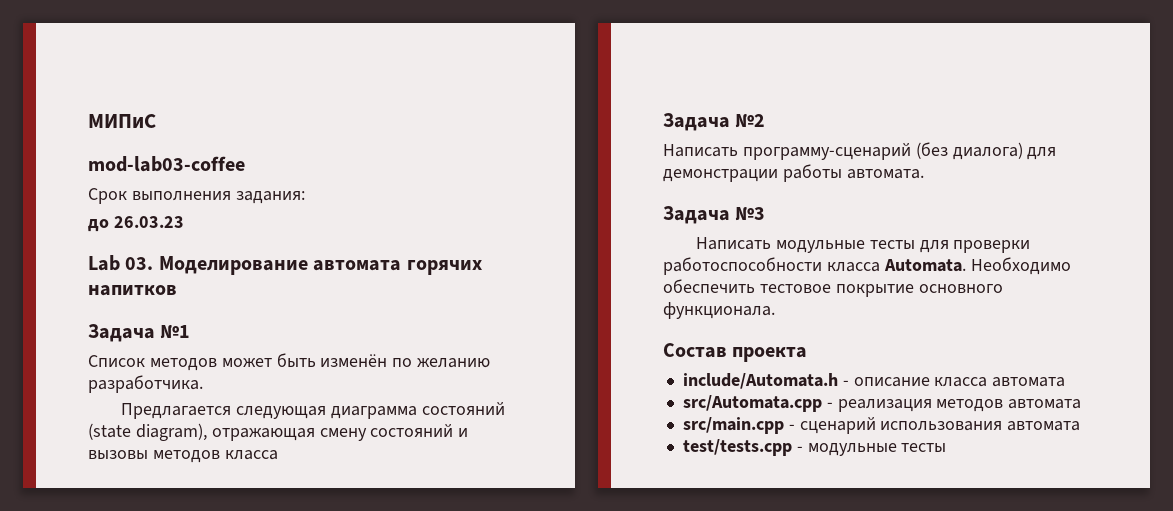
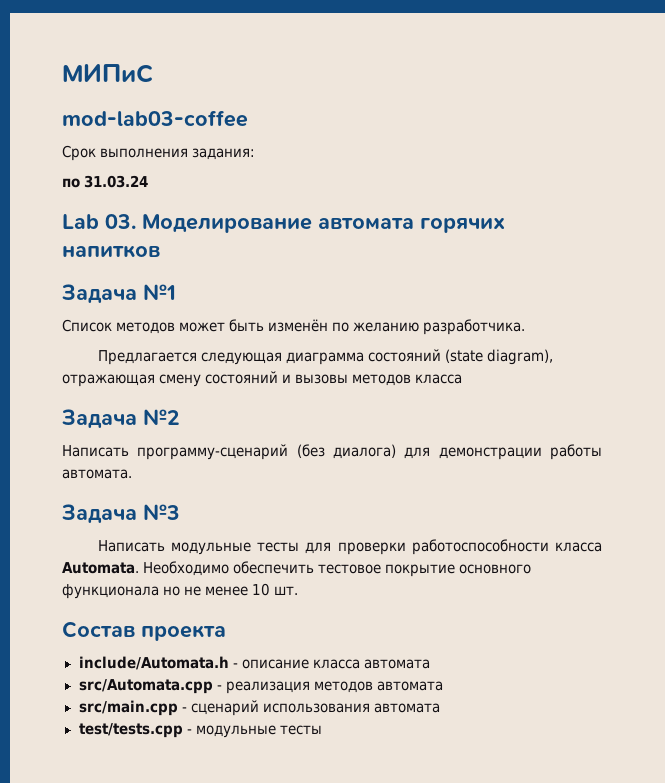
[88,216,184,232] до 26.03.23 -> [62,175,149,188] по 31.03.24
[663,302,775,319] функционала. -> [62,583,299,599] функционала но не менее 10 шт.

